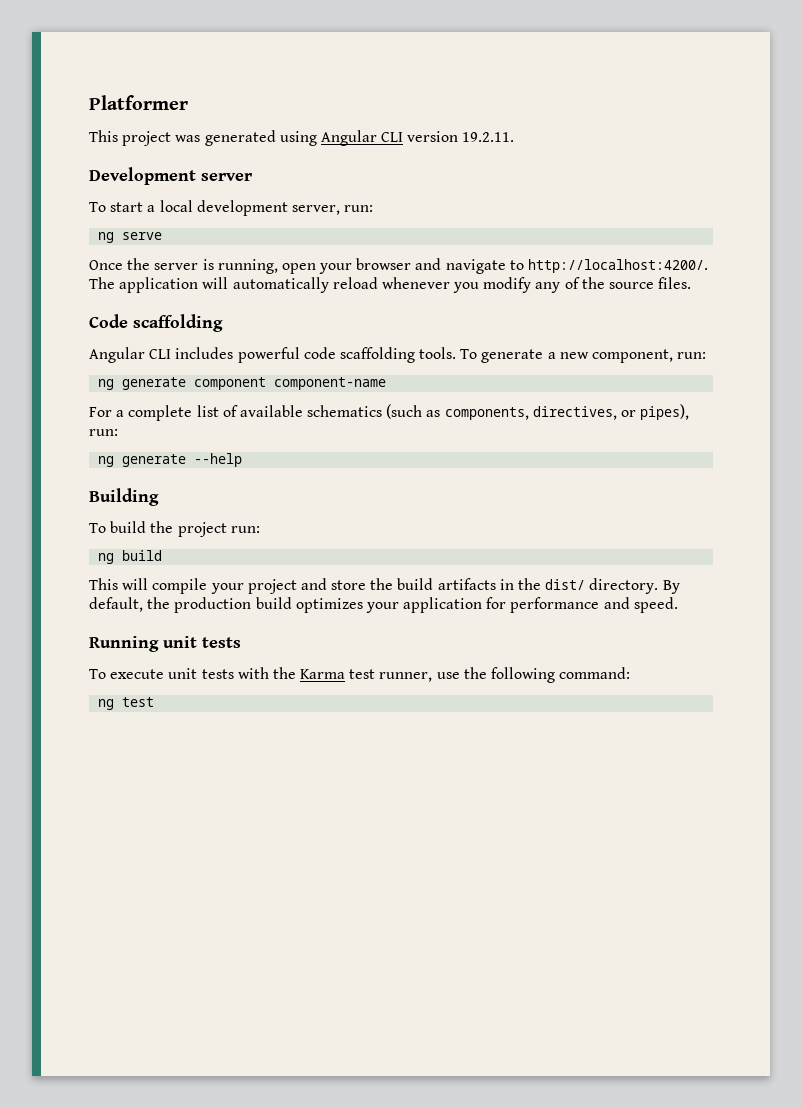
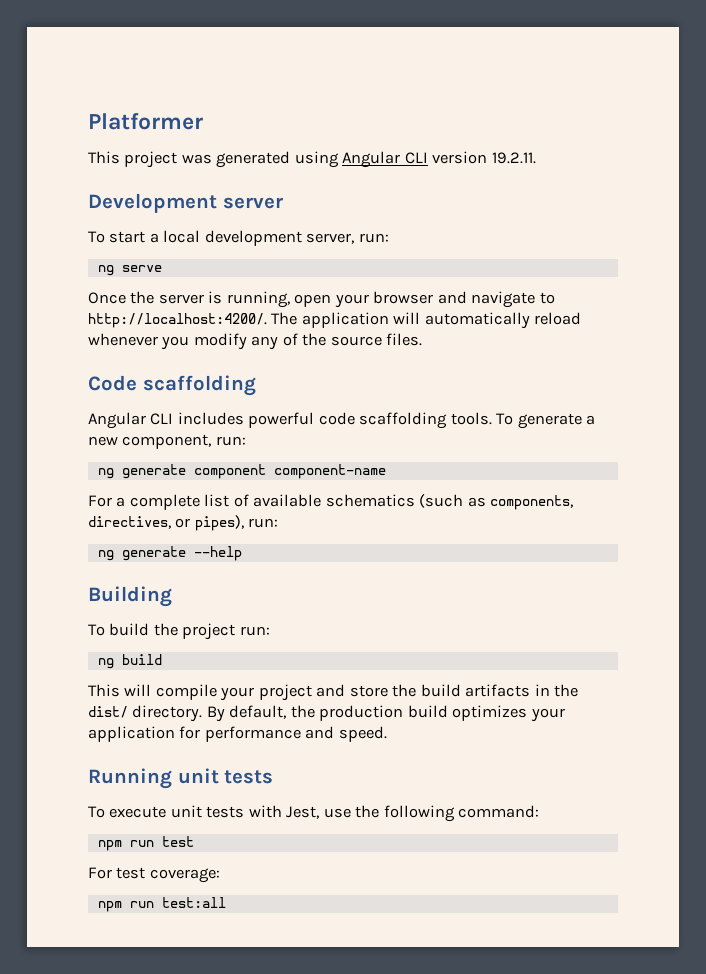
[272,667,433,682] the Karma test runner, -> [286,806,320,819] Jest,
[98,697,155,710] ng test -> [97,836,194,851] [88,867,220,883] [97,897,226,912] npm run test // For test coverage: // npm run test:all

